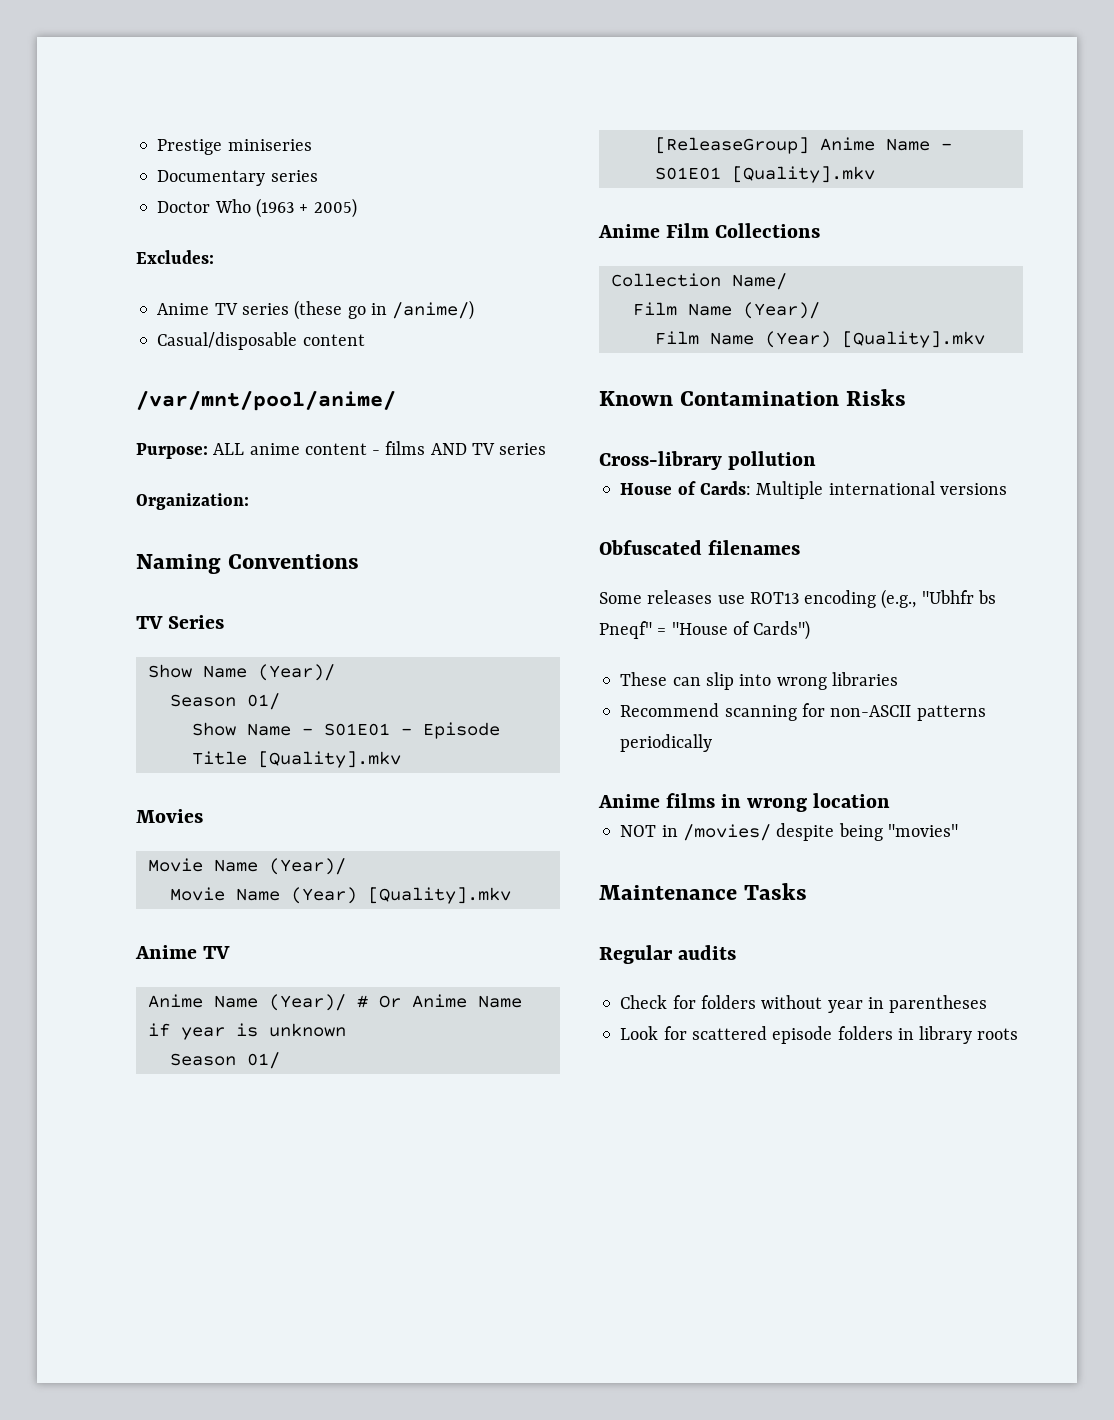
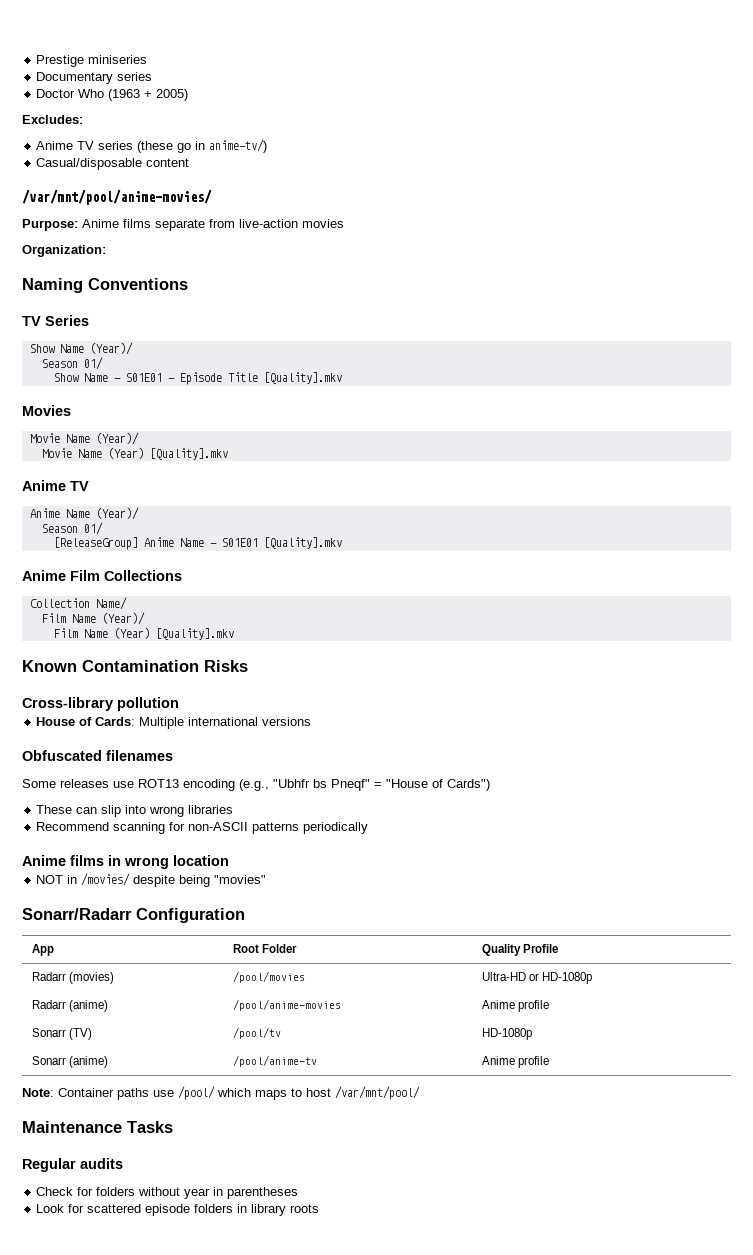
[392,300,475,320] /anime/) -> [209,139,268,153] anime-tv/)
[136,390,396,411] /var/mnt/pool/anime/ -> [22,189,212,205] /var/mnt/pool/anime-movies/
[213,441,547,455] ALL anime content - films AND TV series -> [82,219,344,231] Anime films separate from live-action movies
[356,994,522,1008] [147,1023,346,1040] # Or Anime Name if year is unknown -> (139, 513) none
(958, 830) none -> [22,908,245,923] [32,944,55,956] [233,944,298,953] [482,944,559,956] [32,972,115,984] [233,971,306,983] [482,972,593,984] [32,1000,109,1012] [233,999,342,1011] [482,1000,550,1012] [32,1028,93,1040] [233,1027,282,1039] [482,1028,533,1040] [32,1056,109,1068] [233,1055,318,1067] [482,1056,550,1068] [22,1086,420,1100] // Sonarr/Radarr Configuration // App | Root Folder | Quality Profile // Radarr (movies) | /pool/movies | Ultra-HD or HD-1080p // Radarr (anime) | /pool/anime-movies | Anime profile // Sonarr (TV) | /pool/tv | HD-1080p // Sonarr (anime) | /pool/anime-tv | Anime profile // Note: Container paths use /pool/ which maps to host /var/mnt/pool/

